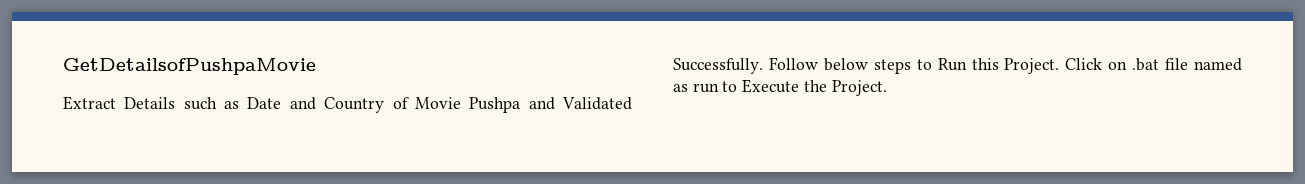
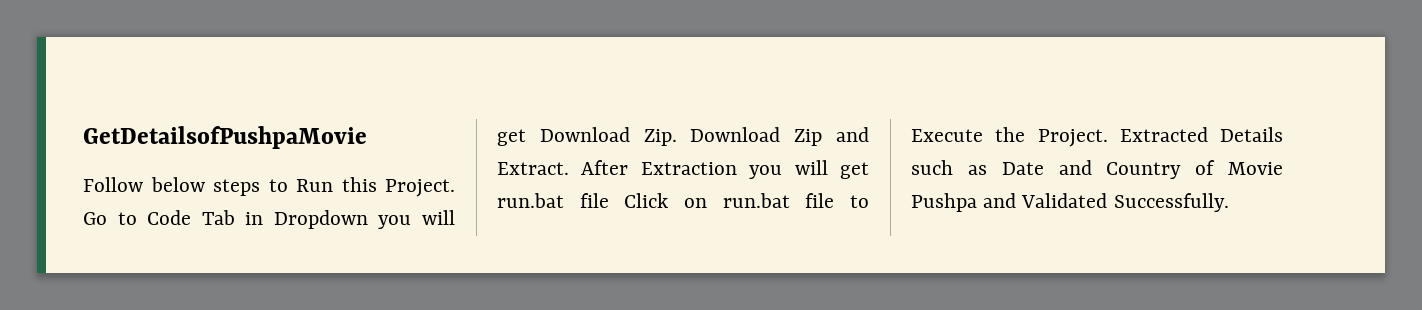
[63,96,116,110] Extract -> [83,177,455,197] [83,210,455,229] [497,127,869,146] [497,160,869,179] [497,193,869,208] [911,127,1208,147] Follow below steps to Run this Project. Go to Code Tab in Dropdown you will get Download Zip. Download Zip and Extract. After Extraction you will get run.bat file Click on run.bat file to Execute the Project. Extracted
[768,57,1242,74] [673,79,887,96] Follow below steps to Run this Project. Click on .bat file named as run to Execute the Project. -> (1229, 202) none

